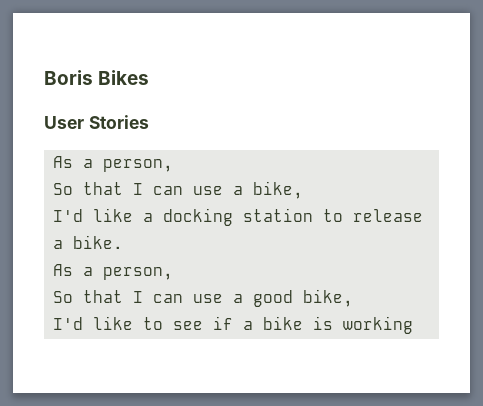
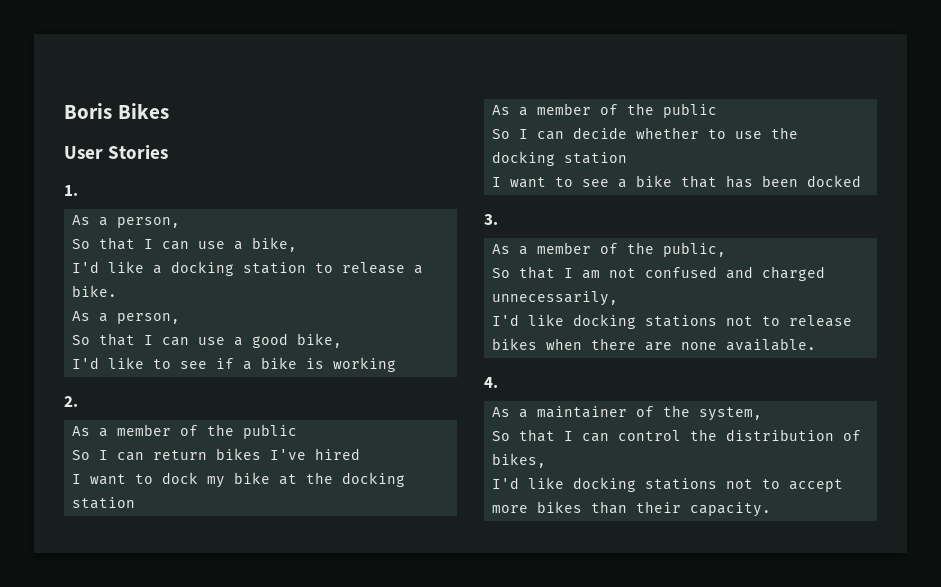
(149, 122) none -> [64,185,78,196] // 1.
(413, 325) none -> [64,396,78,407] [72,424,298,439] [72,448,361,461] [72,472,406,488] [72,497,136,509] [492,103,718,118] [492,127,799,140] [492,151,628,166] [492,175,862,188] [484,214,498,225] [492,242,727,257] [492,266,826,281] [492,291,619,306] [492,314,853,329] [492,338,817,351] [484,377,498,388] [492,405,763,421] [492,429,862,442] [492,453,547,468] [492,477,844,492] [492,501,772,517] // 2. // As a member of the public // So I can return bikes I've hired // I want to dock my bike at the docking station // As a member of the public // So I can decide whether to use the docking station // I want to see a bike that has been docked // 3. // As a member of the public, // So that I am not confused and charged unnecessarily, // I'd like docking stations not to release bikes when there are none available. // 4. // As a maintainer of the system, // So that I can control the distribution of bikes, // I'd like docking stations not to accept more bikes than their capacity.

